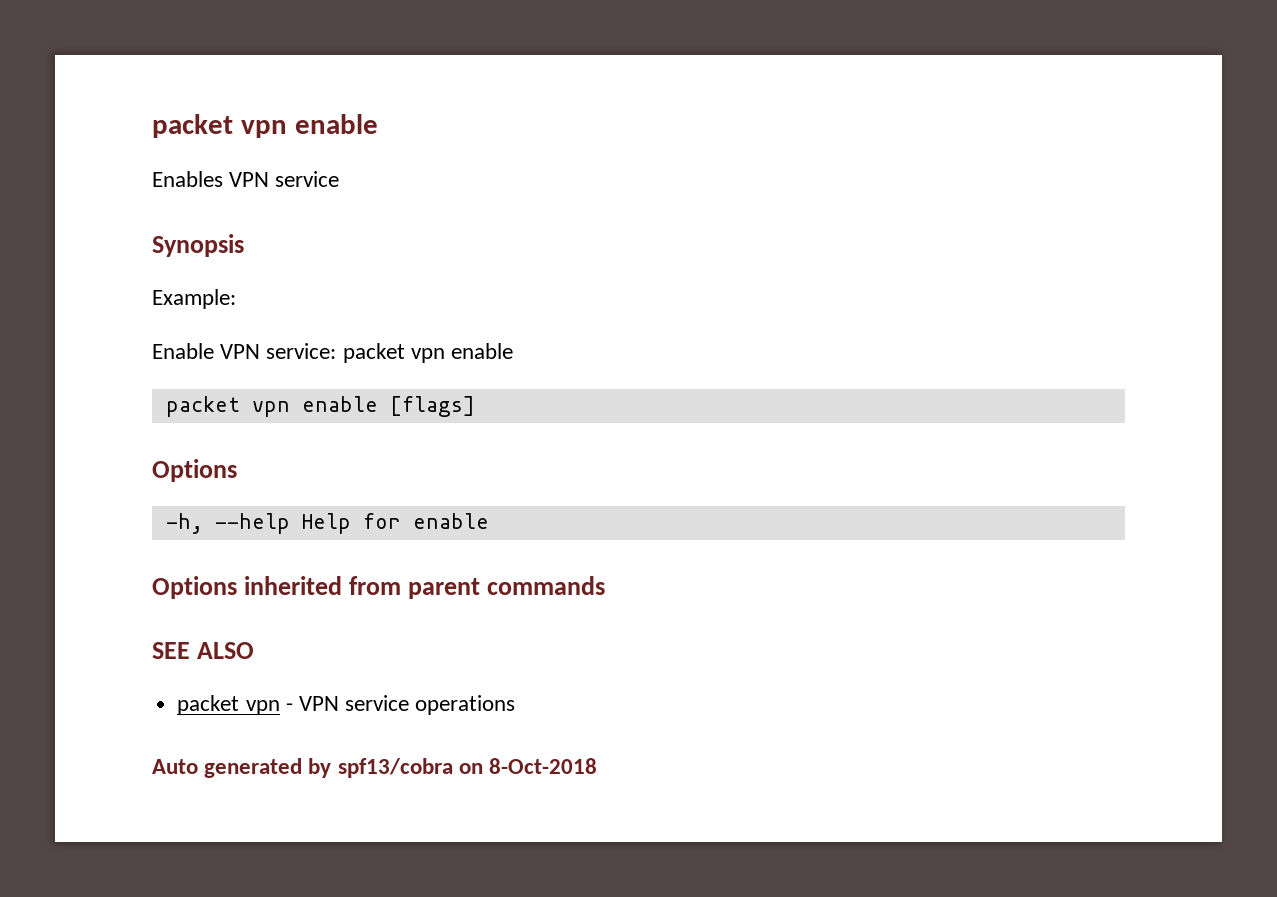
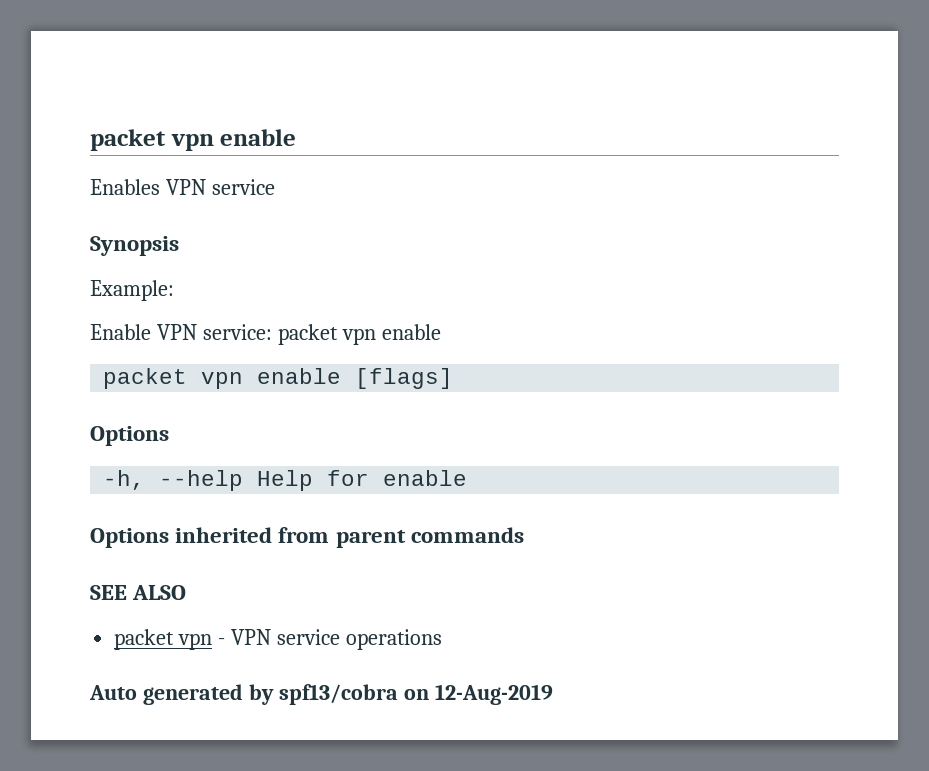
[489,758,598,774] 8-Oct-2018 -> [434,684,553,705] 12-Aug-2019

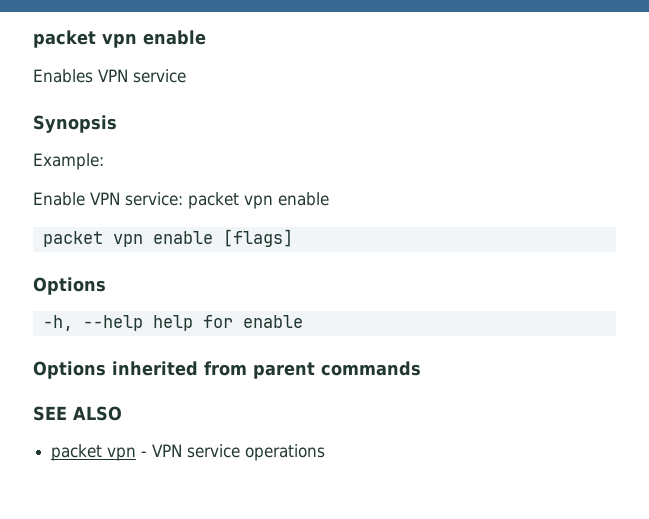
[257,470,314,491] Help -> [152,315,193,331] help
[89,684,553,705] // Auto generated by spf13/cobra on 12-Aug-2019 -> (326, 452) none

